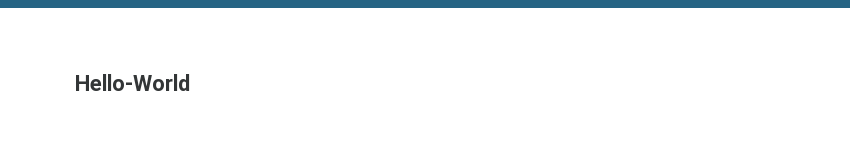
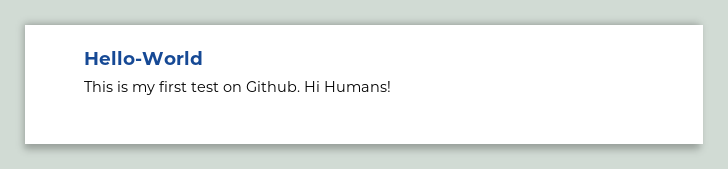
(190, 82) none -> [84,81,391,95] // This is my first test on Github. Hi Humans!

